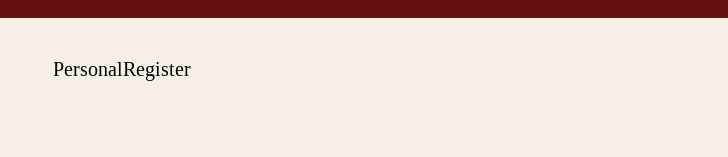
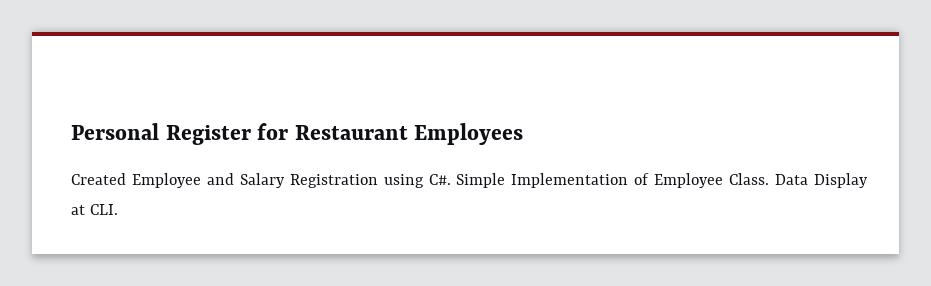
[53,62,191,81] PersonalRegister -> [71,123,524,145] [71,173,868,188] [71,204,118,215] Personal Register for Restaurant Employees // Created Employee and Salary Registration using C#. Simple Implementation of Employee Class. Data Display at CLI.

